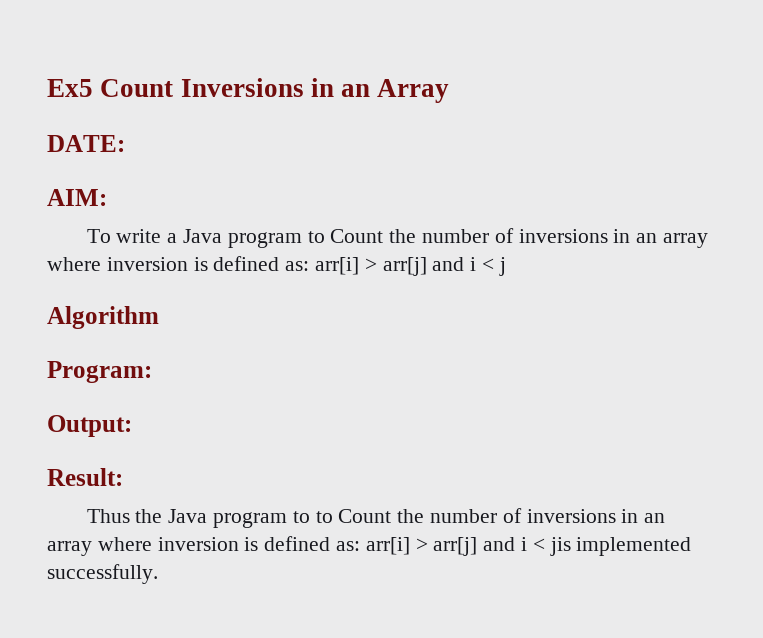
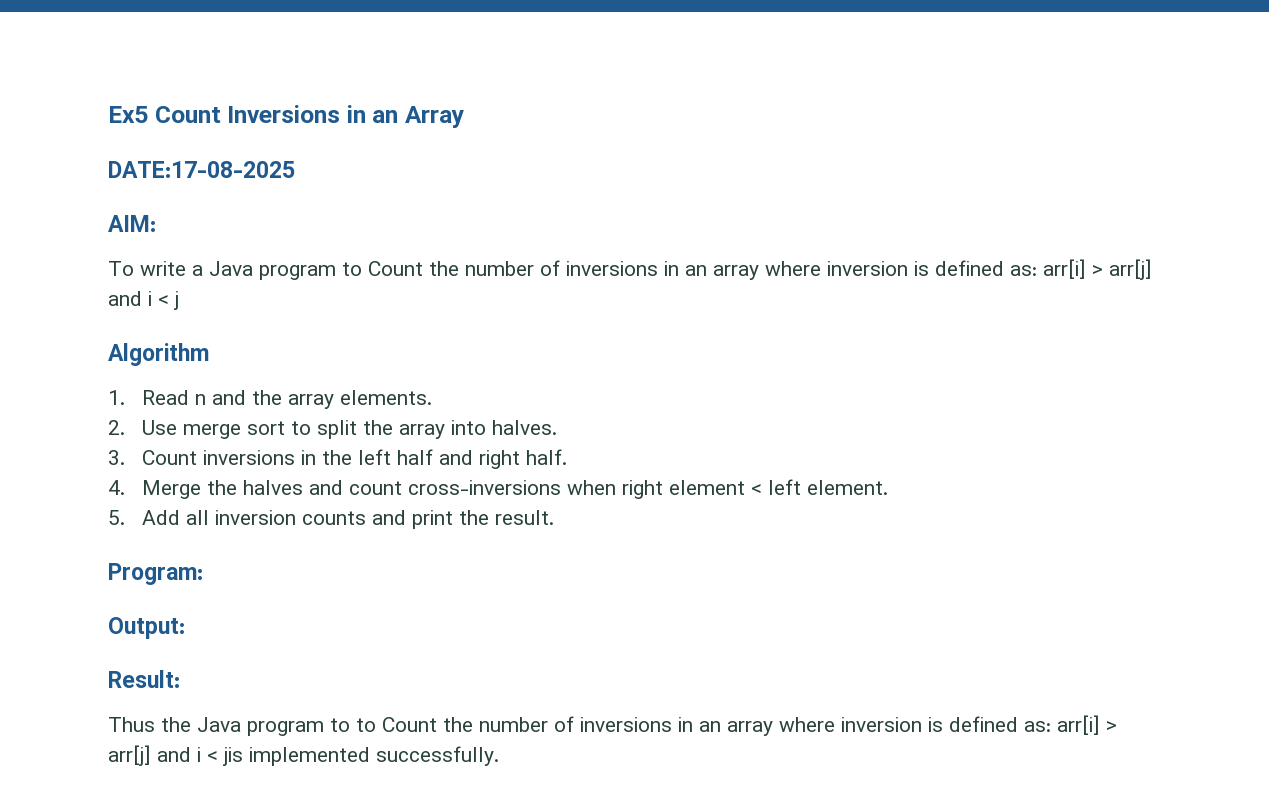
[47,135,125,152] DATE: -> [108,161,295,178] DATE:17-08-2025
(159, 317) none -> [108,390,433,409] [108,420,558,439] [108,449,568,469] [108,479,889,499] [108,510,555,529] // 1. Read n and the array elements. // 2. Use merge sort to split the array into halves. // 3. Count inversions in the left half and right half. // 4. Merge the halves and count cross-inversions when right element < left element. // 5. Add all inversion counts and print the result.

